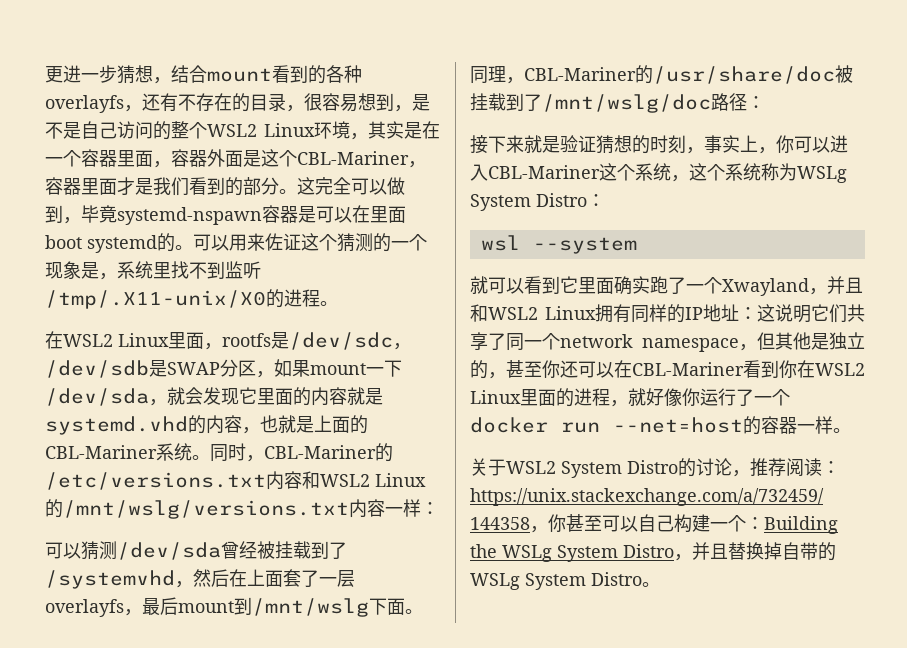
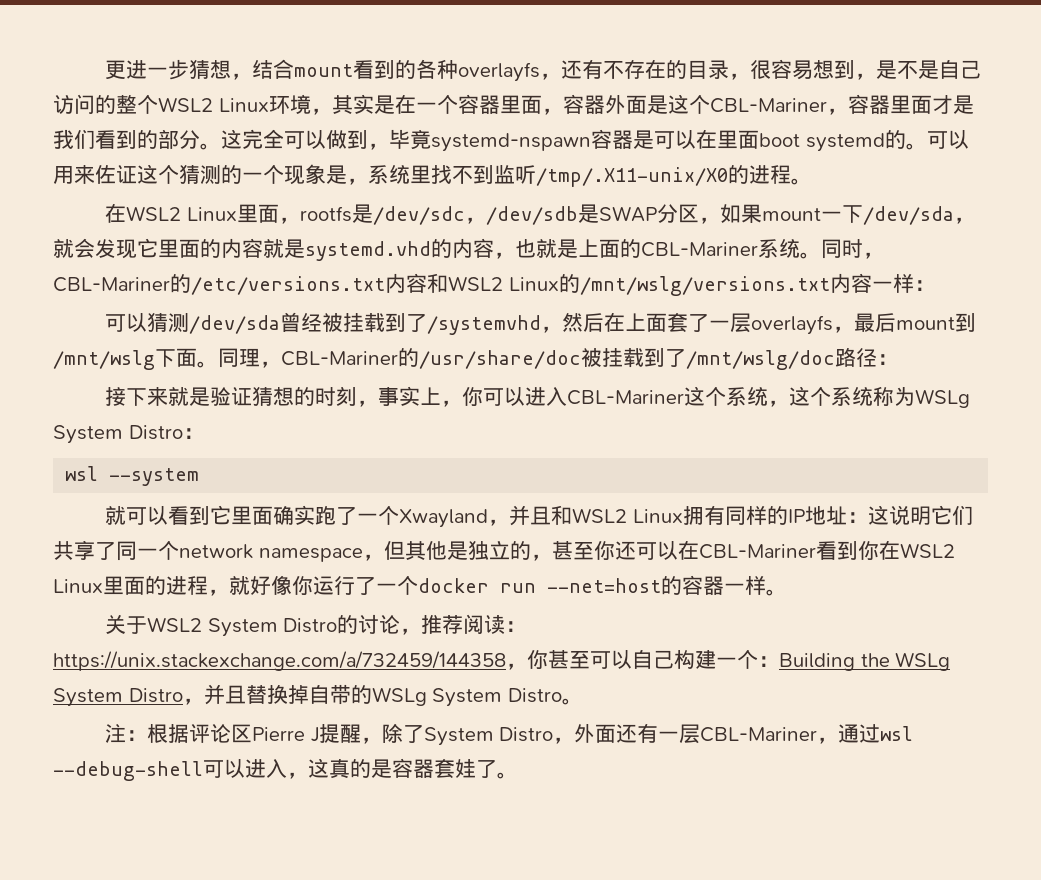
(660, 584) none -> [105,723,914,746] [53,758,518,781] // 注：根据评论区Pierre J提醒，除了System Distro，外面还有一层CBL-Mariner，通过wsl --debug-shell可以进入，这真的是容器套娃了。

